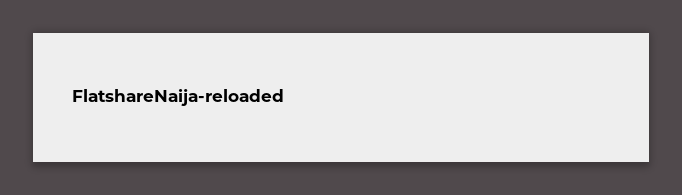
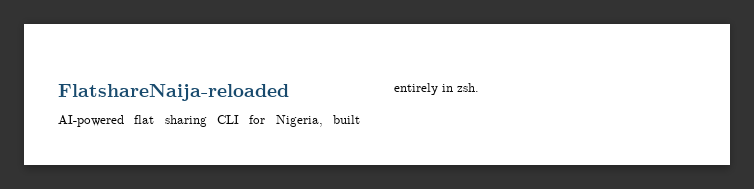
(284, 97) none -> [58,115,360,127] [394,83,479,95] // AI-powered flat sharing CLI for Nigeria, built entirely in zsh.

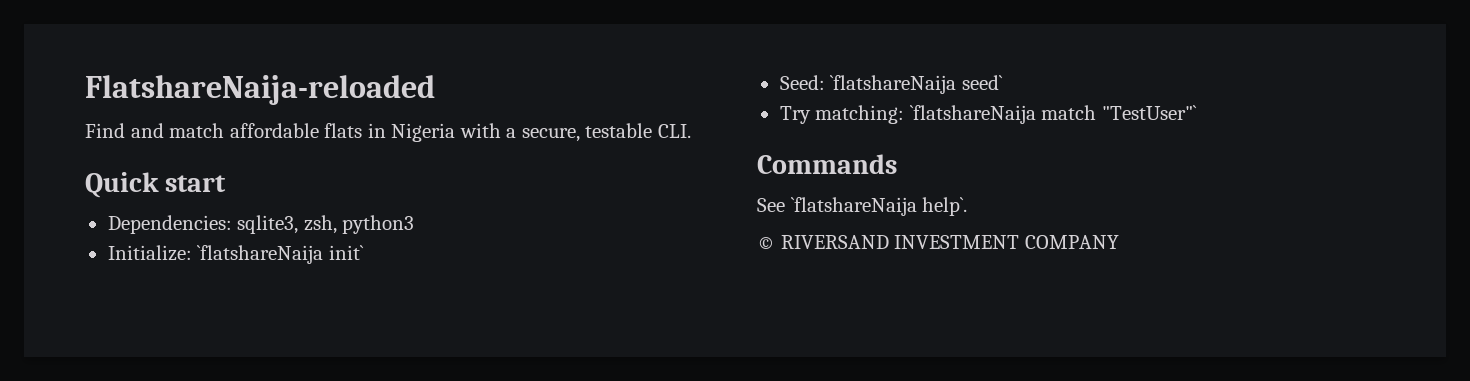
[58,115,360,127] [394,83,479,95] AI-powered flat sharing CLI for Nigeria, built entirely in zsh. -> [85,123,691,142] [85,172,227,198] [107,215,415,234] [107,245,364,264] [779,75,1003,94] [779,105,1197,124] [757,154,897,174] [757,197,968,216] [757,235,1119,249] Find and match affordable flats in Nigeria with a secure, testable CLI. // Quick start // Dependencies: sqlite3, zsh, python3 // Initialize: `flatshareNaija init` // Seed: `flatshareNaija seed` // Try matching: `flatshareNaija match "TestUser"` // Commands // See `flatshareNaija help`. // © RIVERSAND INVESTMENT COMPANY

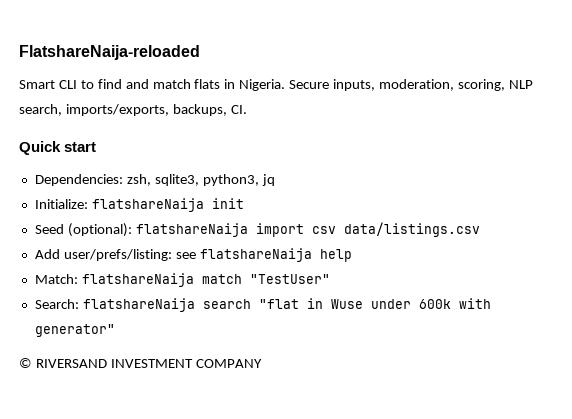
[85,123,125,138] Find -> [19,79,122,89] Smart CLI to find
[229,123,319,138] affordable -> (191, 84) none
[391,123,691,142] [85,172,227,198] [107,215,415,234] [107,245,364,264] [779,75,1003,94] [779,105,1197,124] [757,154,897,174] [757,197,968,216] Nigeria with a secure, testable CLI. // Quick start // Dependencies: sqlite3, zsh, python3 // Initialize: `flatshareNaija init` // Seed: `flatshareNaija seed` // Try matching: `flatshareNaija match "TestUser"` // Commands // See `flatshareNaija help`. -> [239,79,533,91] [19,104,247,116] [19,141,97,155] [34,174,275,186] [34,198,244,212] [34,222,480,237] [34,248,352,262] [34,273,330,287] [34,298,491,312] [34,324,115,337] Nigeria. Secure inputs, moderation, scoring, NLP search, imports/exports, backups, CI. // Quick start // Dependencies: zsh, sqlite3, python3, jq // Initialize: flatshareNaija init // Seed (optional): flatshareNaija import csv data/listings.csv // Add user/prefs/listing: see flatshareNaija help // Match: flatshareNaija match "TestUser" // Search: flatshareNaija search "flat in Wuse under 600k with generator"

